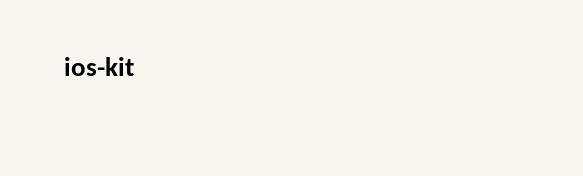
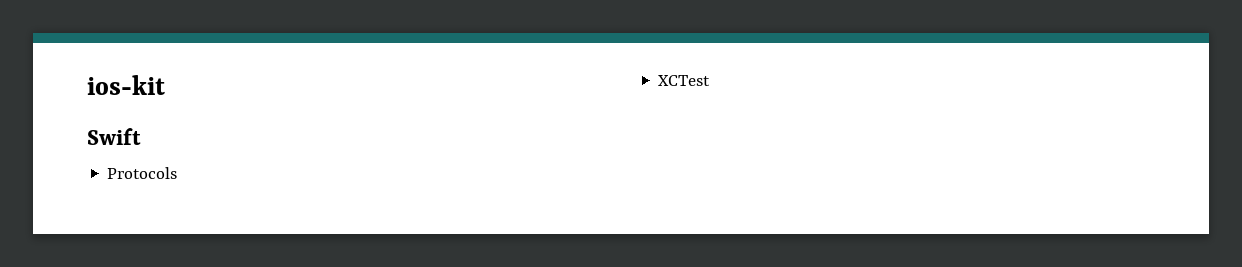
(134, 66) none -> [87,128,141,145] [107,167,178,179] [658,75,711,86] // Swift // Protocols // XCTest

